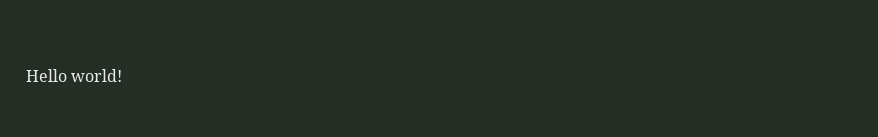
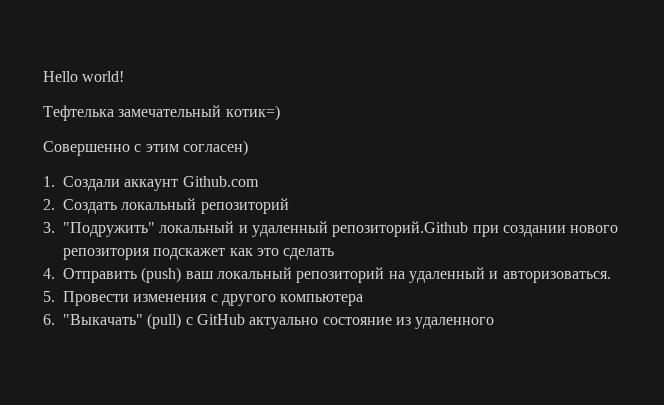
(123, 75) none -> [43,105,280,121] [43,140,248,156] [43,176,259,191] [43,198,289,214] [43,221,619,237] [63,248,335,260] [43,267,611,283] [43,291,364,306] [43,313,495,329] // Тефтелька замечательный котик=) // Совершенно с этим согласен) // 1. Создали аккаунт Github.com // 2. Создать локальный репозиторий // 3. "Подружить" локальный и удаленный репозиторий.Github при создании нового репозитория подскажет как это сделать // 4. Отправить (push) ваш локальный репозиторий на удаленный и авторизоваться. // 5. Провести изменения с другого компьютера // 6. "Выкачать" (pull) с GitHub актуально состояние из удаленного

